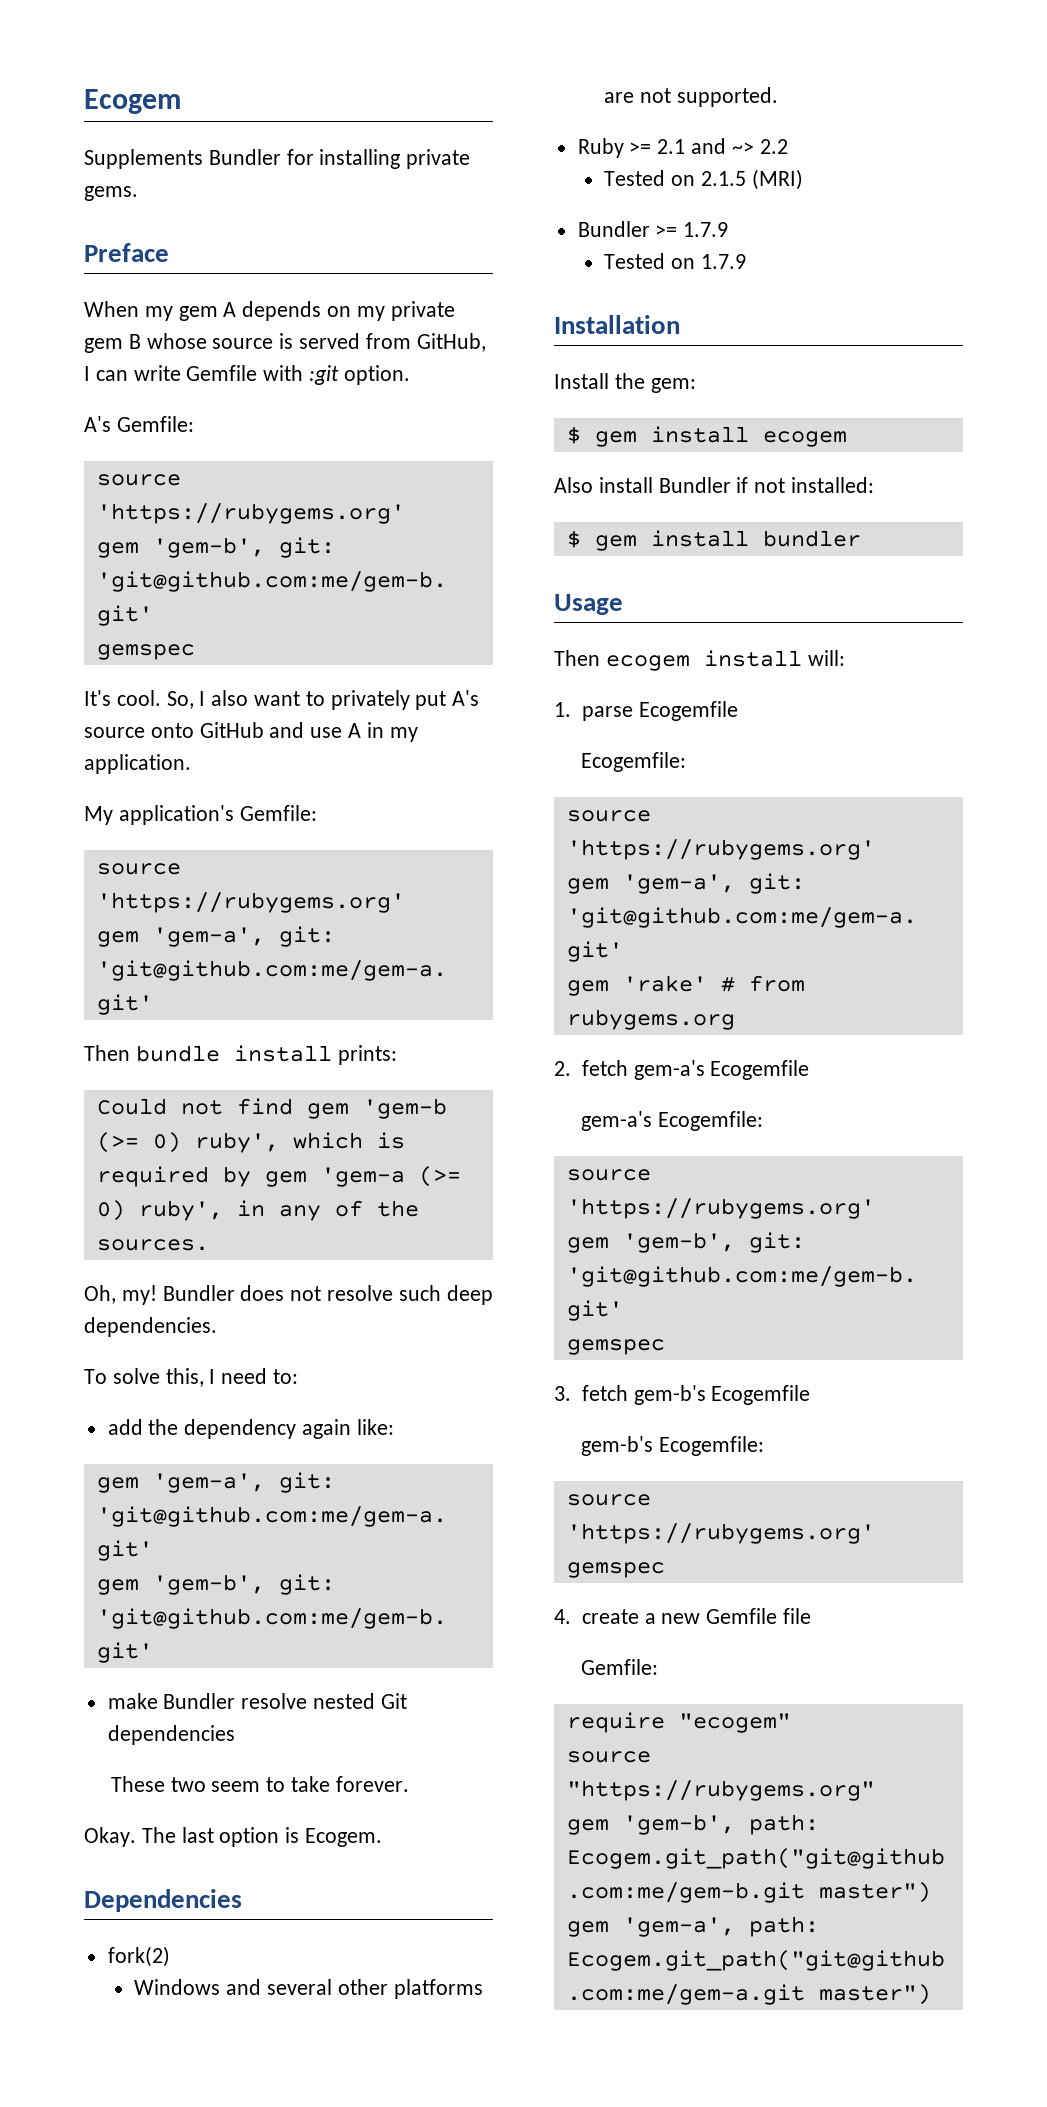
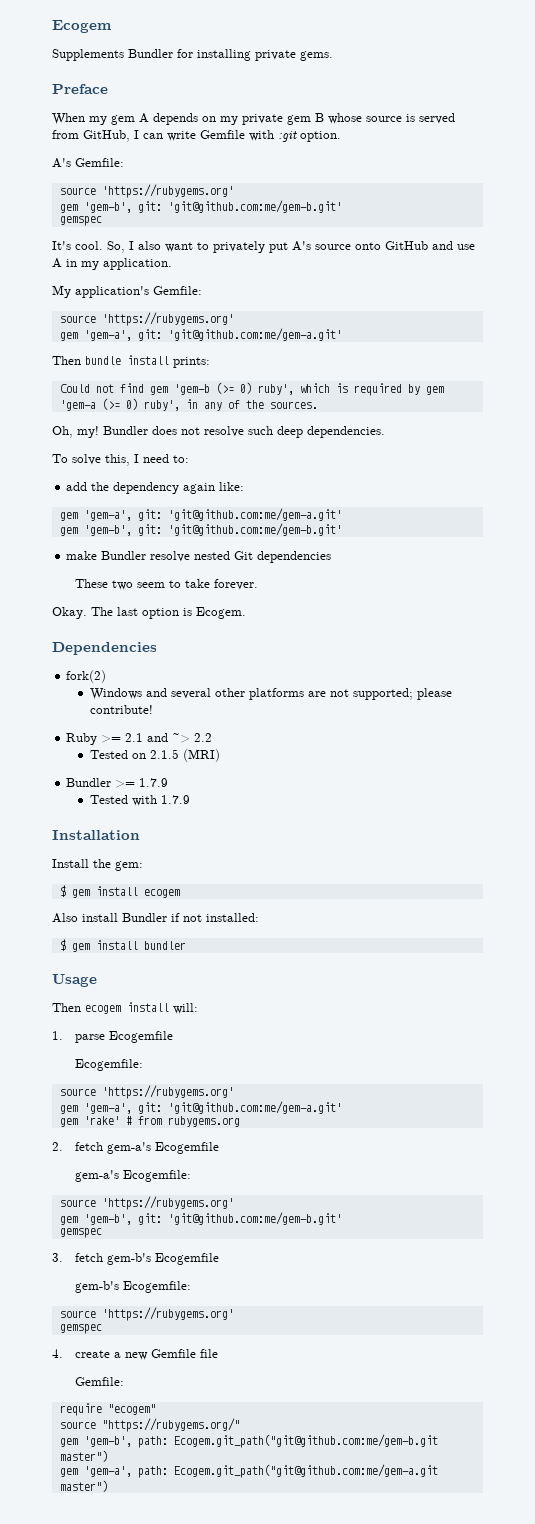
[676,87,778,107] supported. -> [352,688,452,700] [89,705,153,714] supported; please contribute!
[671,258,696,269] on -> [131,795,157,806] with
[566,1780,875,1801] "https://rubygems.org" -> [101,1418,240,1432] "https://rubygems.org/"

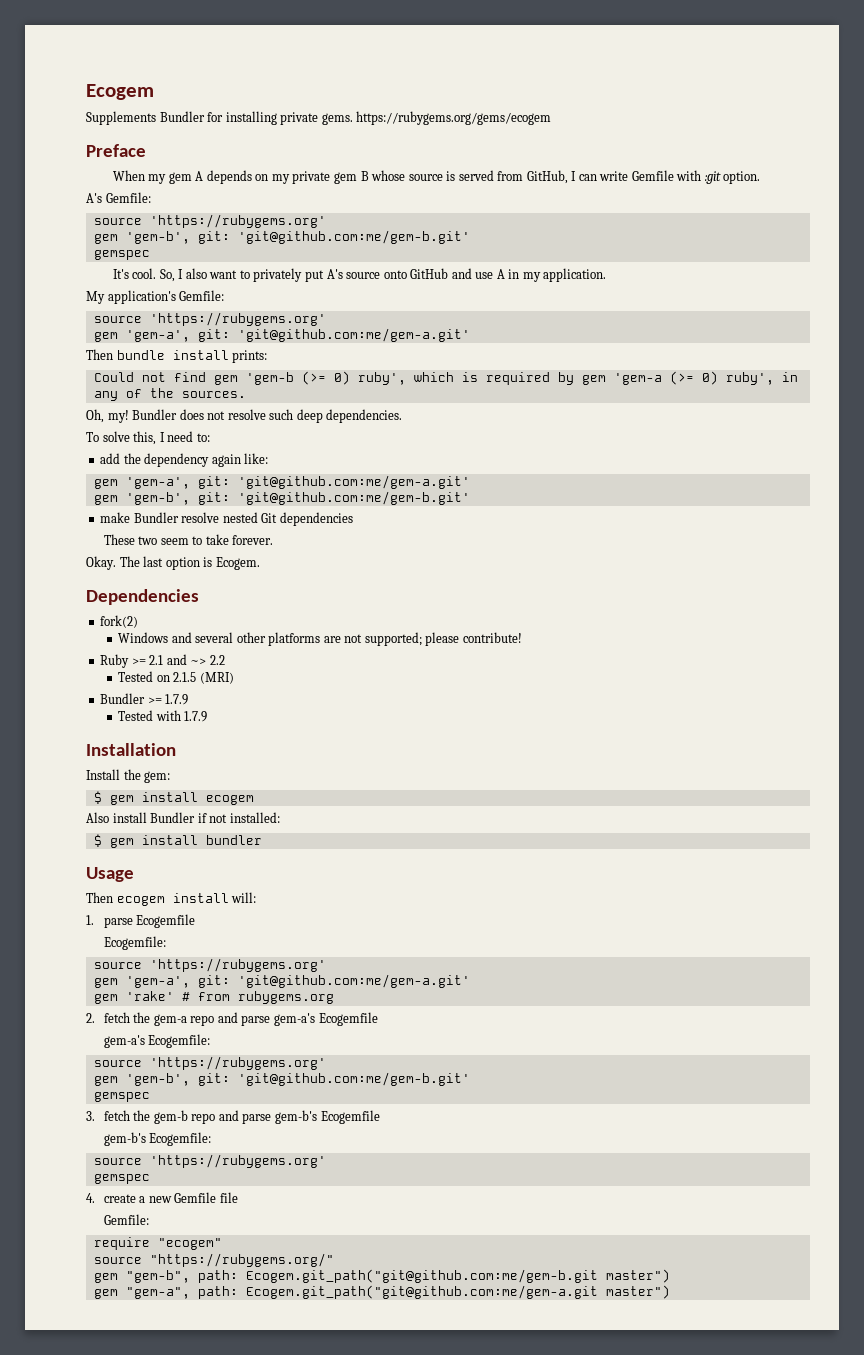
(333, 56) none -> [356,111,552,125] https://rubygems.org/gems/ecogem
(104, 1146) none -> [133,1012,271,1026] the gem-a repo and parse
(104, 1257) none -> [133,1110,272,1124] the gem-b repo and parse
[83,1436,132,1447] 'gem-b', -> [125,1270,190,1283] "gem-b",
[83,1466,132,1477] 'gem-a', -> [125,1287,190,1299] "gem-a",

